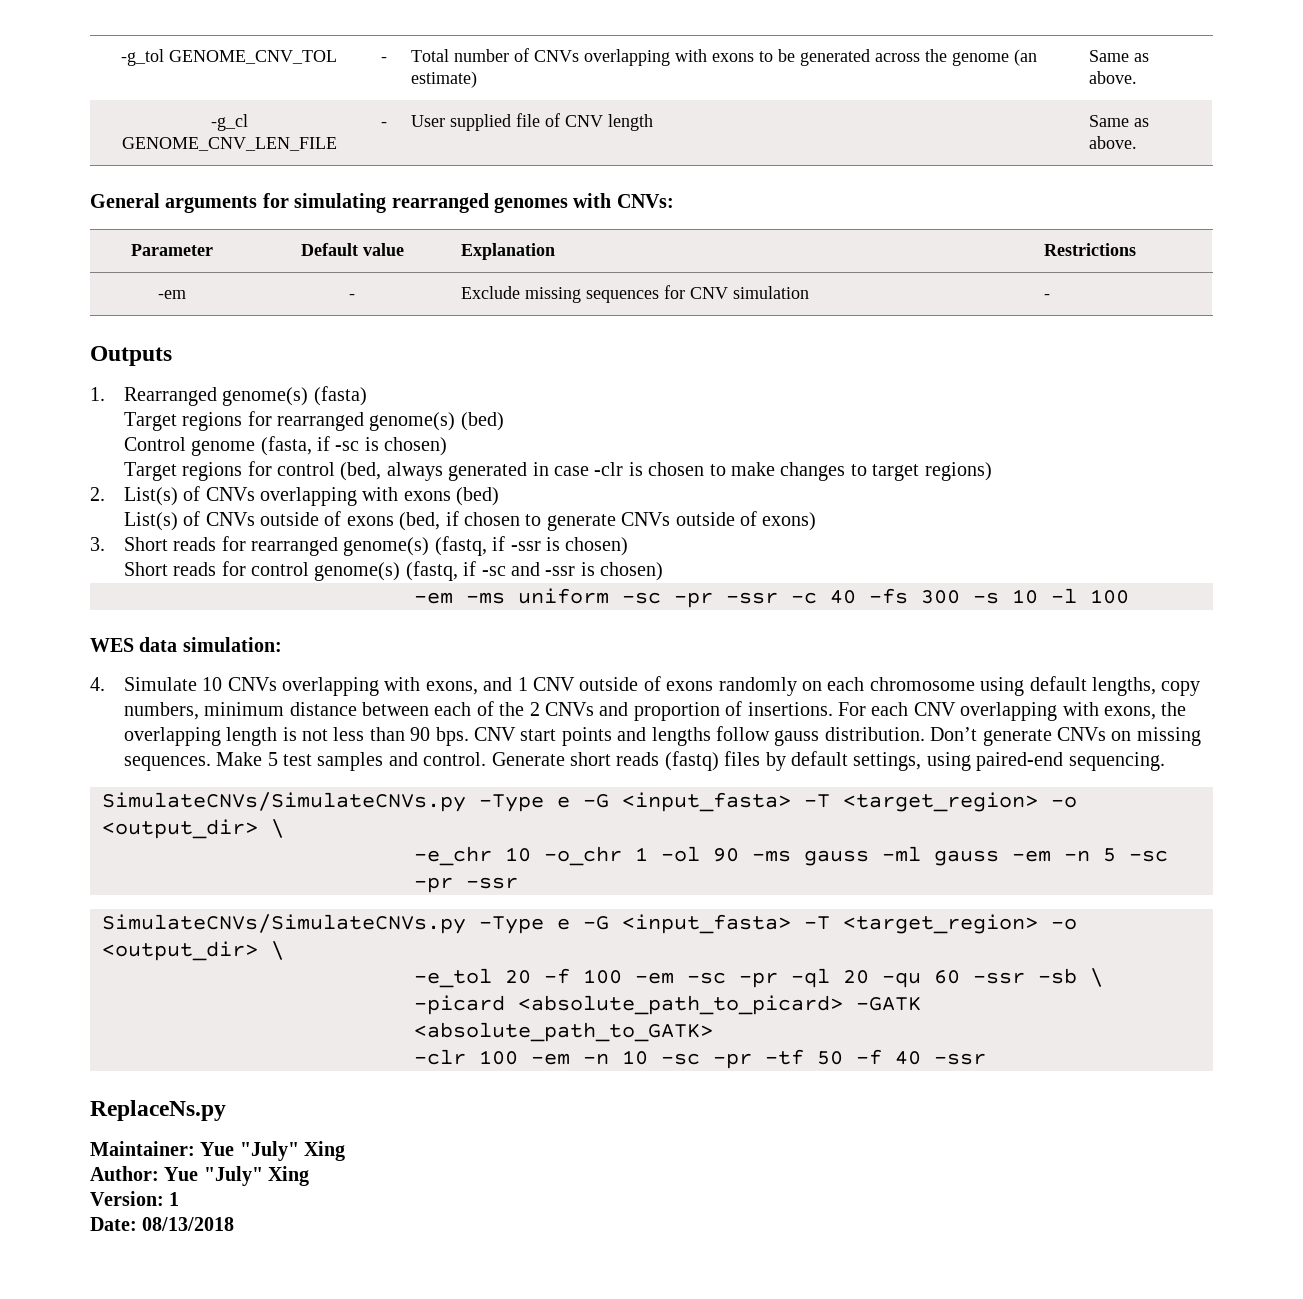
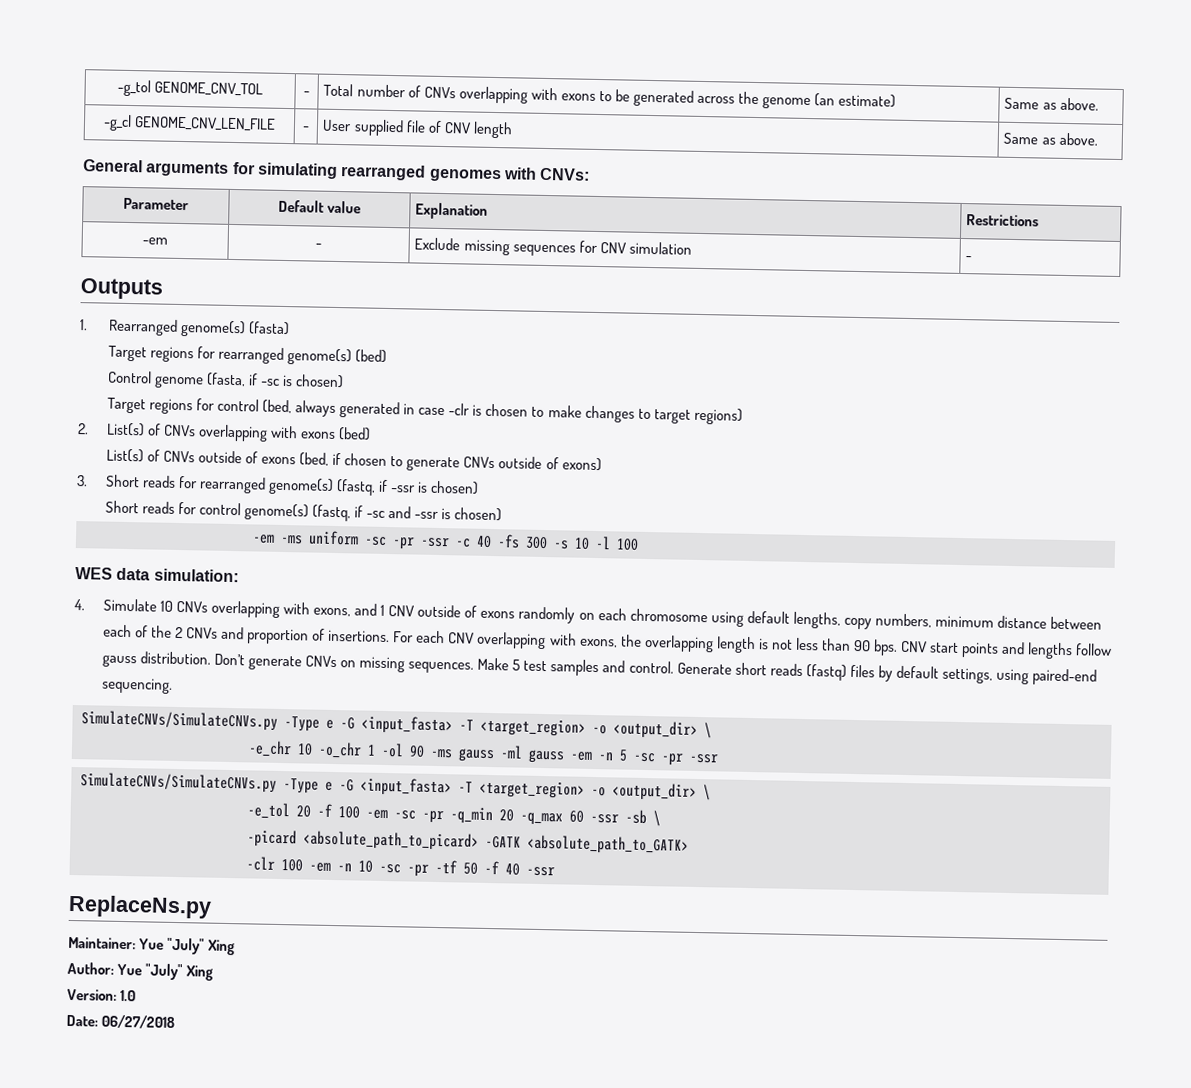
[791,968,921,988] -ql 20 -qu -> [450,807,563,826] -q_min 20 -q_max
[169,1192,180,1206] 1 -> [120,989,137,1002] 1.0
[142,1217,235,1231] 08/13/2018 -> [101,1014,176,1030] 06/27/2018

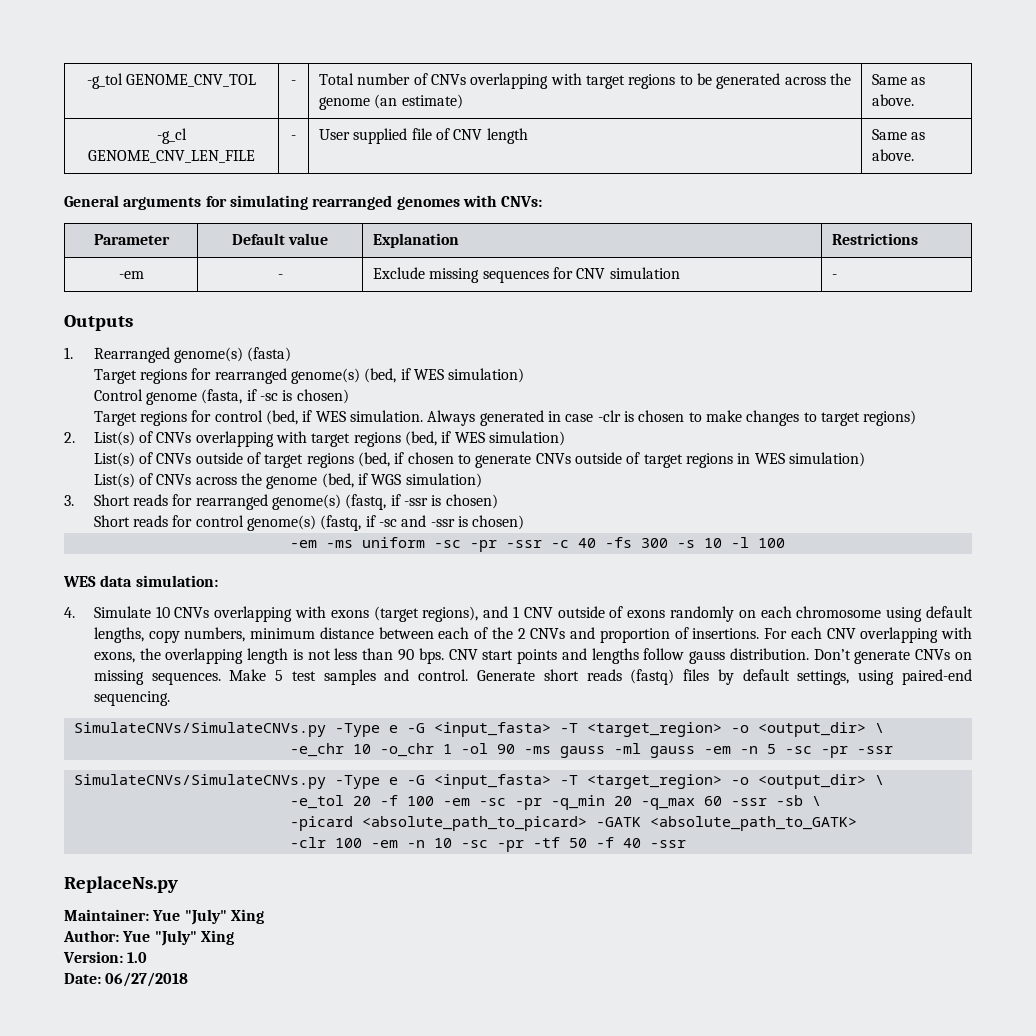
[560,93,596,101] exons -> [585,74,676,89] target regions
[355,349,388,363] (bed) -> [364,368,525,383] (bed, if WES simulation)
[295,400,337,418] always -> [302,410,476,426] if WES simulation. Always
[300,427,372,441] exons (bed) -> [311,431,565,447] target regions (bed, if WES simulation)
[261,456,297,465] exons -> [264,453,354,468] target regions
[561,457,602,472] exons) -> [643,452,865,468] [93,473,482,489] target regions in WES simulation) // List(s) of CNVs across the genome (bed, if WGS simulation)
[313,607,352,617] exons, -> [330,606,479,622] exons (target regions),

